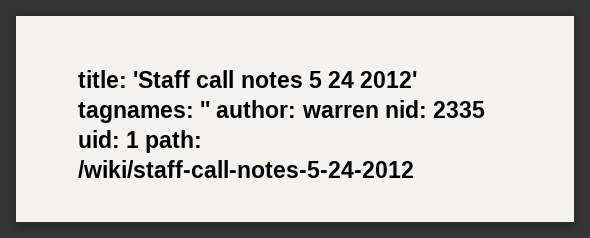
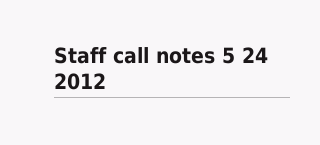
[78,70,191,88] title: 'Staff -> [54,47,107,64] Staff
[360,71,418,88] [78,100,486,123] [78,130,203,153] [78,160,414,178] 2012' tagnames: '' author: warren nid: 2335 uid: 1 path: /wiki/staff-call-notes-5-24-2012 -> [54,73,106,90] 2012

